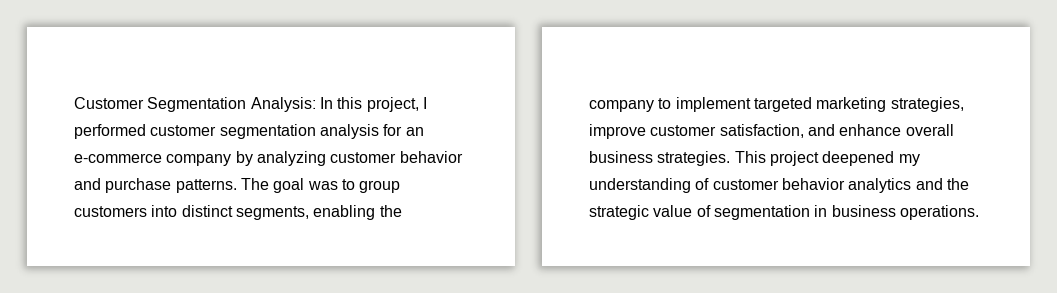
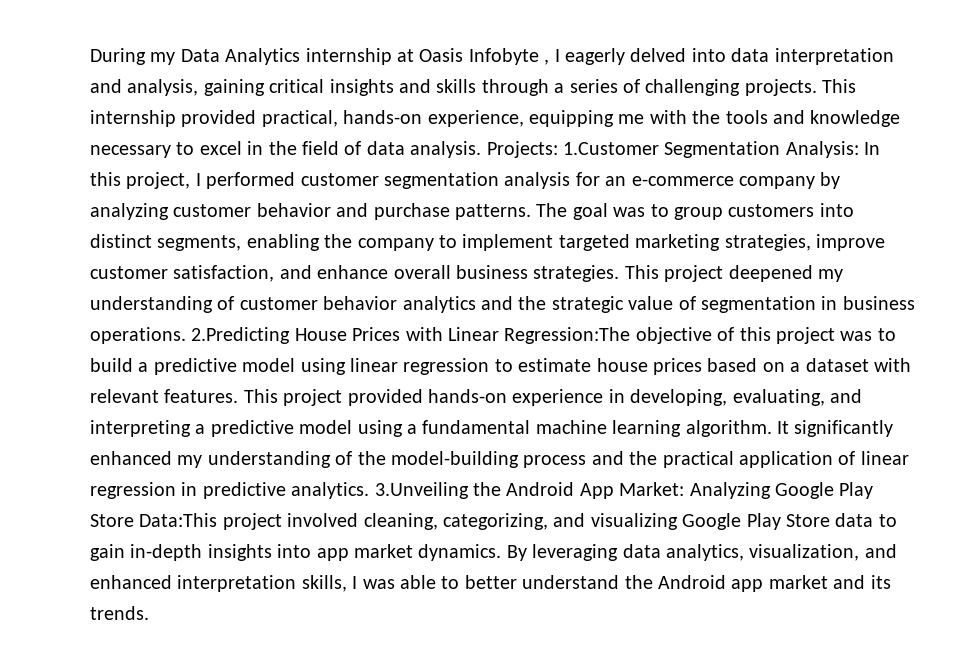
[74,97,144,109] Customer -> [90,48,894,65] [90,79,857,96] [90,110,901,127] [90,141,659,158] During my Data Analytics internship at Oasis Infobyte , I eagerly delved into data interpretation and analysis, gaining critical insights and skills through a series of challenging projects. This internship provided practical, hands-on experience, equipping me with the tools and knowledge necessary to excel in the field of data analysis. Projects: 1.Customer
(979, 212) none -> [191,327,896,344] [90,358,911,375] [90,389,862,406] [90,420,894,437] [90,451,909,468] [90,482,874,499] [90,513,897,530] [90,544,897,561] [90,575,891,592] [90,606,149,620] 2.Predicting House Prices with Linear Regression:The objective of this project was to build a predictive model using linear regression to estimate house prices based on a dataset with relevant features. This project provided hands-on experience in developing, evaluating, and interpreting a predictive model using a fundamental machine learning algorithm. It significantly enhanced my understanding of the model-building process and the practical application of linear regression in predictive analytics. 3.Unveiling the Android App Market: Analyzing Google Play Store Data:This project involved cleaning, categorizing, and visualizing Google Play Store data to gain in-depth insights into app market dynamics. By leveraging data analytics, visualization, and enhanced interpretation skills, I was able to better understand the Android app market and its trends.

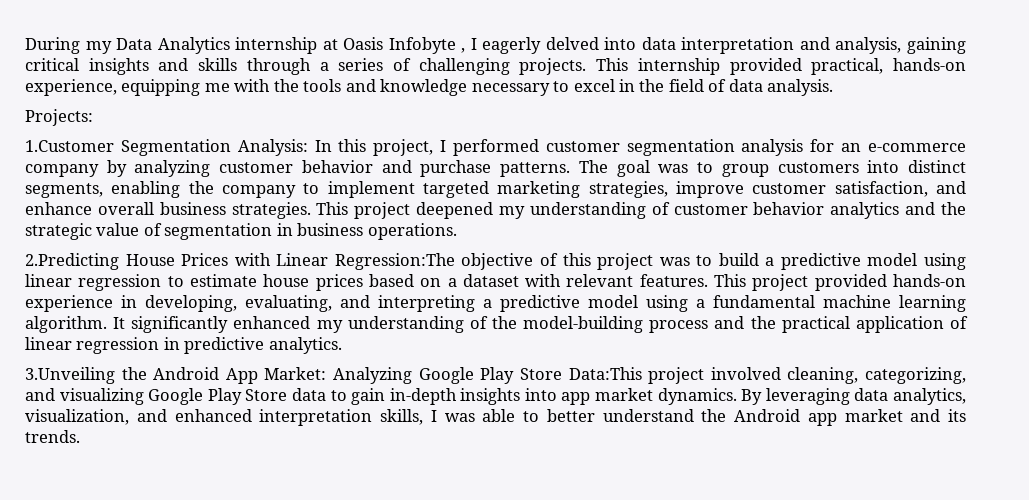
(482, 149) none -> (834, 87) //
(558, 149) none -> (93, 117) //
(186, 335) none -> (457, 231) //
(370, 490) none -> (342, 345) //

